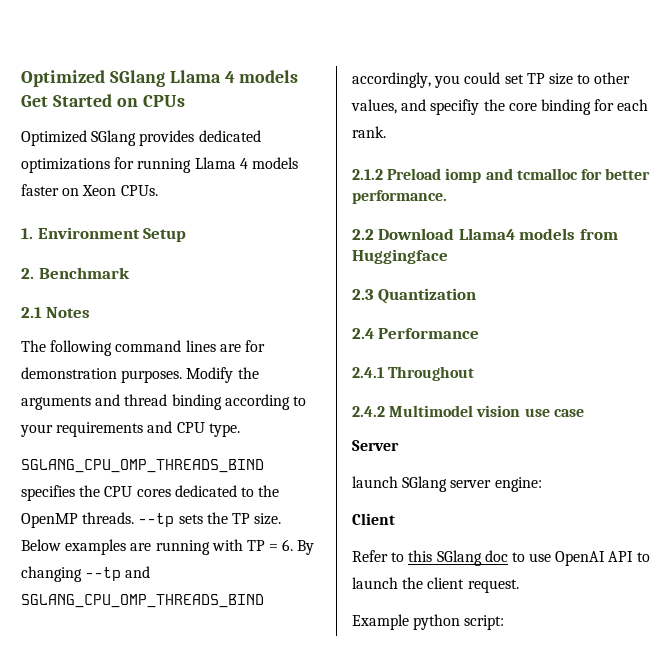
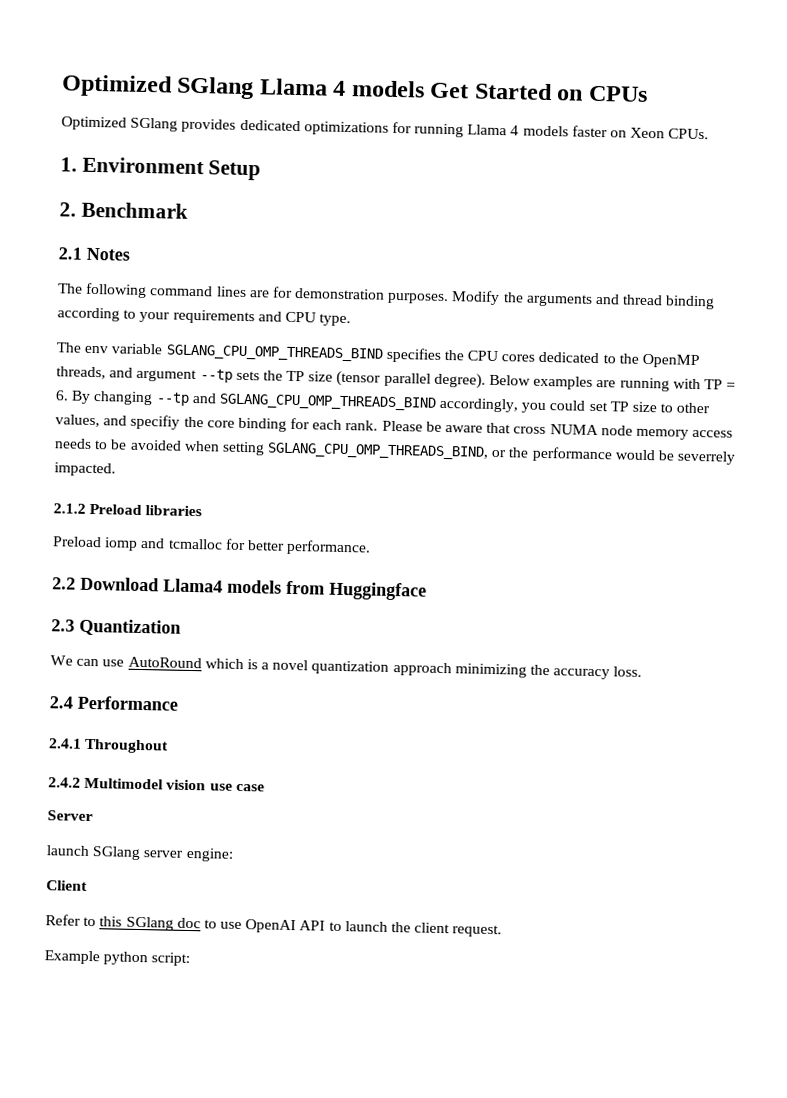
(240, 430) none -> [56,342,164,355] The env variable
[82,512,135,524] threads. -> [56,366,198,383] threads, and argument
[254,513,282,525] size. -> [308,370,486,389] size (tensor parallel degree).
(386, 132) none -> [381,420,734,440] [54,438,737,465] [54,462,116,477] Please be aware that cross NUMA node memory access needs to be avoided when setting SGLANG_CPU_OMP_THREADS_BIND, or the performance would be severrely impacted.
(442, 174) none -> [145,505,203,517] [52,536,102,548] libraries // Preload
(477, 296) none -> [50,655,643,680] // We can use AutoRound which is a novel quantization approach minimizing the accuracy loss.

